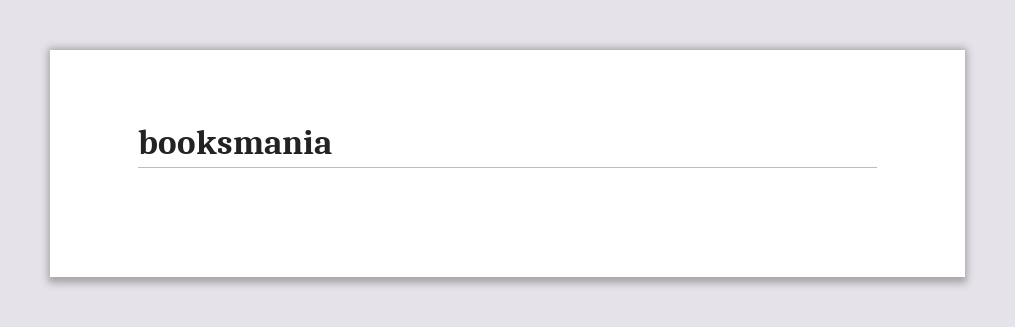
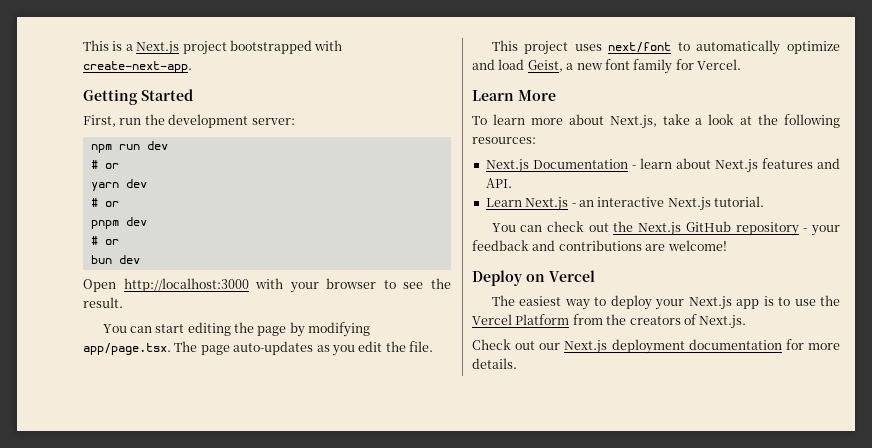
[138,129,332,154] booksmania -> [83,40,343,55] [83,61,192,73] [83,89,193,105] [83,114,295,128] [90,141,168,153] [90,160,119,169] [90,179,147,191] [90,198,119,207] [90,217,147,229] [90,236,119,245] [90,255,140,264] [83,278,451,293] [83,297,123,308] [102,322,371,337] [83,341,433,356] [491,40,840,55] [472,59,741,74] [472,90,556,101] [472,114,840,129] [472,137,536,144] [485,158,840,173] [485,178,512,188] [485,196,764,211] [491,221,840,236] [472,240,727,251] [472,270,595,286] [491,295,840,310] [472,314,747,329] [472,339,840,354] [472,358,517,369] This is a Next.js project bootstrapped with create-next-app. // Getting Started // First, run the development server: // npm run dev // # or // yarn dev // # or // pnpm dev // # or // bun dev // Open http://localhost:3000 with your browser to see the result. // You can start editing the page by modifying app/page.tsx. The page auto-updates as you edit the file. // This project uses next/font to automatically optimize and load Geist, a new font family for Vercel. // Learn More // To learn more about Next.js, take a look at the following resources: // Next.js Documentation - learn about Next.js features and API. // Learn Next.js - an interactive Next.js tutorial. // You can check out the Next.js GitHub repository - your feedback and contributions are welcome! // Deploy on Vercel // The easiest way to deploy your Next.js app is to use the Vercel Platform from the creators of Next.js. // Check out our Next.js deployment documentation for more details.

